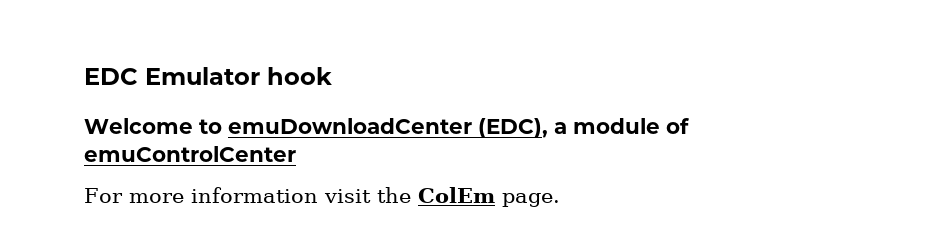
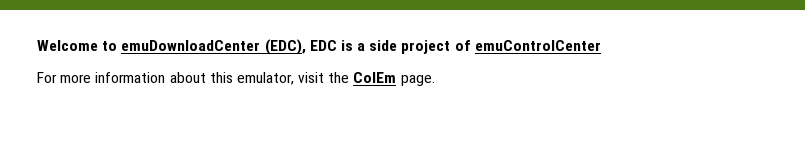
[84,67,332,85] EDC Emulator hook // -> (37, 45) none
[554,118,660,134] a module -> [309,40,451,54] EDC is a side project
(318, 195) none -> [169,72,294,85] about this emulator,

